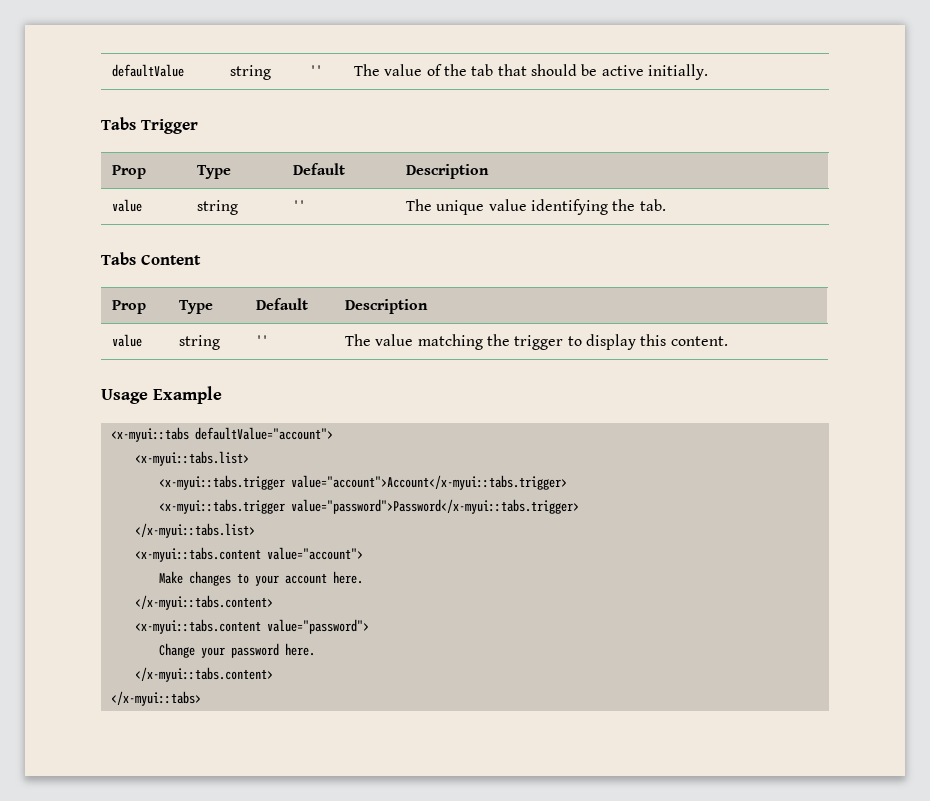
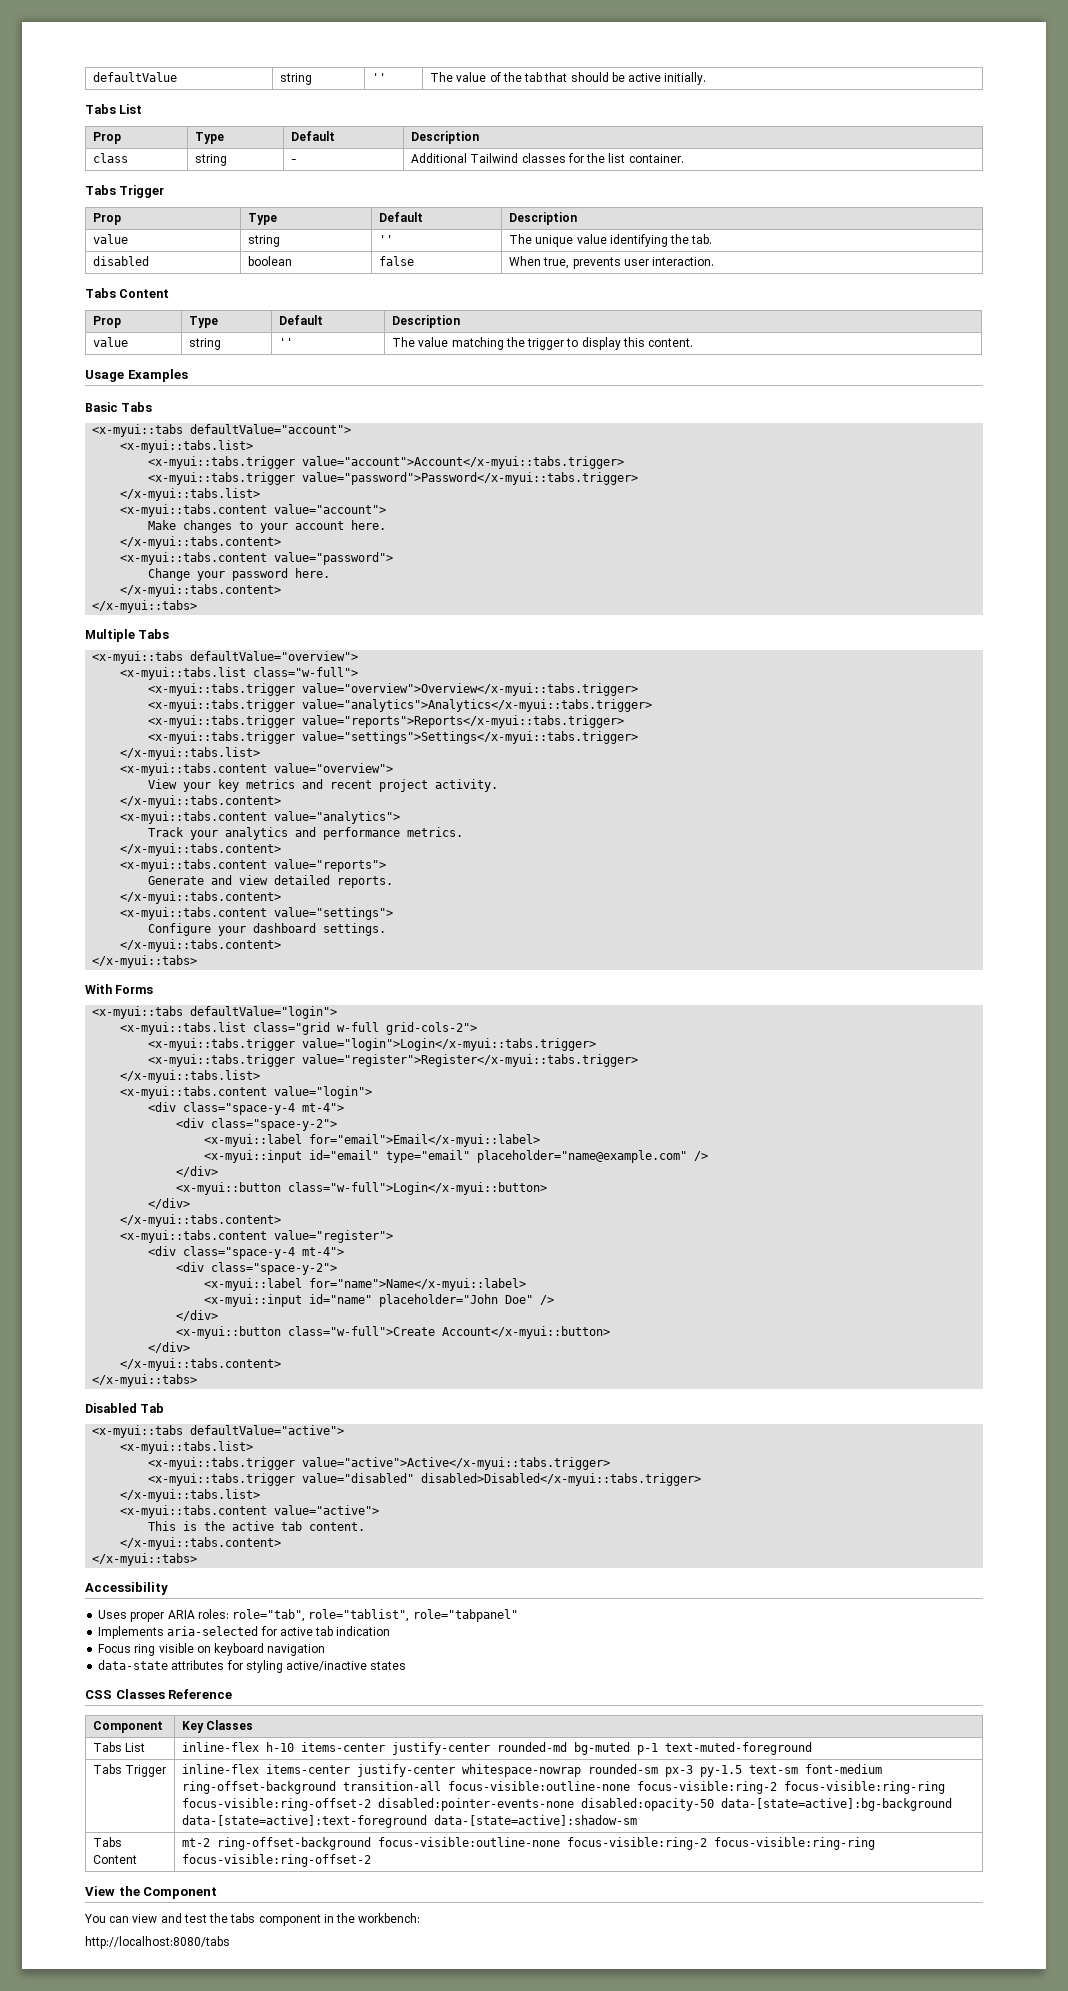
(708, 72) none -> [85,104,143,114] [93,132,122,144] [195,132,225,144] [291,131,336,141] [411,131,480,144] [93,153,129,163] [195,154,228,166] [291,159,298,163] [411,153,684,163] // Tabs List // Prop | Type | Default | Description // class | string | - | Additional Tailwind classes for the list container.
(666, 205) none -> [93,256,150,266] [248,256,293,266] [379,256,415,266] [509,256,715,269] // disabled | boolean | false | When true, prevents user interaction.
[153,386,222,404] Example -> [127,369,188,382] [85,402,153,412] Examples // Basic Tabs
(201, 698) none -> [85,629,170,642] [92,651,359,664] [120,667,359,680] [148,683,639,696] [148,699,653,712] [148,715,625,728] [148,731,639,744] [120,747,261,760] [120,763,394,776] [148,779,499,792] [120,795,282,808] [120,811,401,824] [148,827,464,840] [120,843,282,856] [120,859,387,872] [148,875,394,888] [120,891,282,904] [120,907,394,920] [148,923,387,936] [120,939,282,952] [92,955,198,968] [85,984,154,994] [92,1006,338,1019] [120,1022,478,1035] [148,1038,597,1051] [148,1054,639,1067] [120,1070,261,1083] [120,1086,373,1099] [148,1102,345,1115] [176,1118,338,1131] [204,1134,541,1147] [204,1150,709,1163] [176,1166,219,1177] [176,1182,548,1195] [148,1198,191,1209] [120,1214,282,1227] [120,1230,394,1243] [148,1246,345,1259] [176,1262,338,1275] [204,1278,527,1291] [204,1294,555,1307] [176,1310,219,1321] [176,1326,611,1339] [148,1342,191,1353] [120,1358,282,1371] [92,1374,198,1387] [85,1403,165,1413] [92,1425,345,1438] [120,1441,254,1454] [148,1457,611,1470] [148,1473,702,1486] [120,1489,261,1502] [120,1505,380,1518] [148,1521,366,1531] [120,1537,282,1550] [92,1553,198,1566] [85,1582,168,1595] [98,1609,518,1622] [98,1626,391,1639] [98,1643,326,1656] [98,1660,407,1673] [85,1689,233,1699] [93,1721,164,1733] [182,1720,254,1733] [93,1742,146,1752] [182,1742,813,1755] [93,1764,167,1777] [182,1764,883,1777] [182,1781,946,1794] [182,1798,953,1811] [182,1815,638,1828] [93,1837,123,1847] [93,1855,138,1864] [182,1837,876,1850] [182,1854,372,1867] [85,1886,218,1899] [84,1913,421,1926] [85,1936,230,1949] // Multiple Tabs // <x-myui::tabs defaultValue="overview"> // <x-myui::tabs.list class="w-full"> // <x-myui::tabs.trigger value="overview">Overview</x-myui::tabs.trigger> // <x-myui::tabs.trigger value="analytics">Analytics</x-myui::tabs.trigger> // <x-myui::tabs.trigger value="reports">Reports</x-myui::tabs.trigger> // <x-myui::tabs.trigger value="settings">Settings</x-myui::tabs.trigger> // </x-myui::tabs.list> // <x-myui::tabs.content value="overview"> // View your key metrics and recent project activity. // </x-myui::tabs.content> // <x-myui::tabs.content value="analytics"> // Track your analytics and performance metrics. // </x-myui::tabs.content> // <x-myui::tabs.content value="reports"> // Generate and view detailed reports. // </x-myui::tabs.content> // <x-myui::tabs.content value="settings"> // Configure your dashboard settings. // </x-myui::tabs.content> // </x-myui::tabs> // With Forms // <x-myui::tabs defaultValue="login"> // <x-myui::tabs.list class="grid w-full grid-cols-2"> // <x-myui::tabs.trigger value="login">Login</x-myui::tabs.trigger> // <x-myui::tabs.trigger value="register">Register</x-myui::tabs.trigger> // </x-myui::tabs.list> // <x-myui::tabs.content value="login"> // <div class="space-y-4 mt-4"> // <div class="space-y-2"> // <x-myui::label for="email">Email</x-myui::label> // <x-myui::input id="email" type="email" placeholder="name@example.com" /> // </div> // <x-myui::button class="w-full">Login</x-myui::button> // </div> // </x-myui::tabs.content> // <x-myui::tabs.content value="register"> // <div class="space-y-4 mt-4"> // <div class="space-y-2"> // <x-myui::label for="name">Name</x-myui::label> // <x-myui::input id="name" placeholder="John Doe" /> // </div> // <x-myui::button class="w-full">Create Account</x-myui::button> // </div> // </x-myui::tabs.content> // </x-myui::tabs> // Disabled Tab // <x-myui::tabs defaultValue="active"> // <x-myui::tabs.list> // <x-myui::tabs.trigger value="active">Active</x-myui::tabs.trigger> // <x-myui::tabs.trigger value="disabled" disabled>Disabled</x-myui::tabs.trigger> // </x-myui::tabs.list> // <x-myui::tabs.content value="active"> // This is the active tab content. // </x-myui::tabs.content> // </x-myui::tabs> // Accessibility // Uses proper ARIA roles: role="tab", role="tablist", role="tabpanel" // Implements aria-selected for active tab indication // Focus ring visible on keyboard navigation // data-state attributes for styling active/inactive states // CSS Classes Reference // Component | Key Classes // Tabs List | inline-flex h-10 items-center justify-center rounded-md bg-muted p-1 text-muted-foreground // Tabs Trigger | inline-flex items-center justify-center whitespace-nowrap rounded-sm px-3 py-1.5 text-sm font-medium ring-offset-background transition-all focus-visible:outline-none focus-visible:ring-2 focus-visible:ring-ring focus-visible:ring-offset-2 disabled:pointer-events-none disabled:opacity-50 data-[state=active]:bg-background data-[state=active]:text-foreground data-[state=active]:shadow-sm // Tabs Content | mt-2 ring-offset-background focus-visible:outline-none focus-visible:ring-2 focus-visible:ring-ring focus-visible:ring-offset-2 // View the Component // You can view and test the tabs component in the workbench: // http://localhost:8080/tabs

